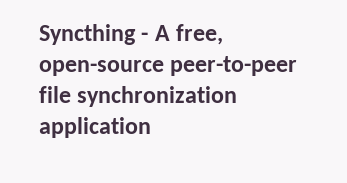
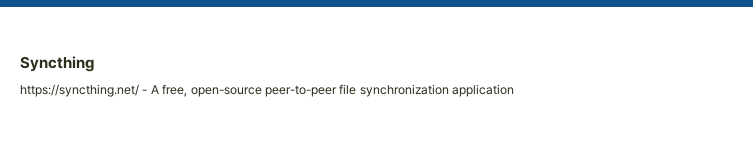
(136, 34) none -> [20,84,139,97] // https://syncthing.net/

